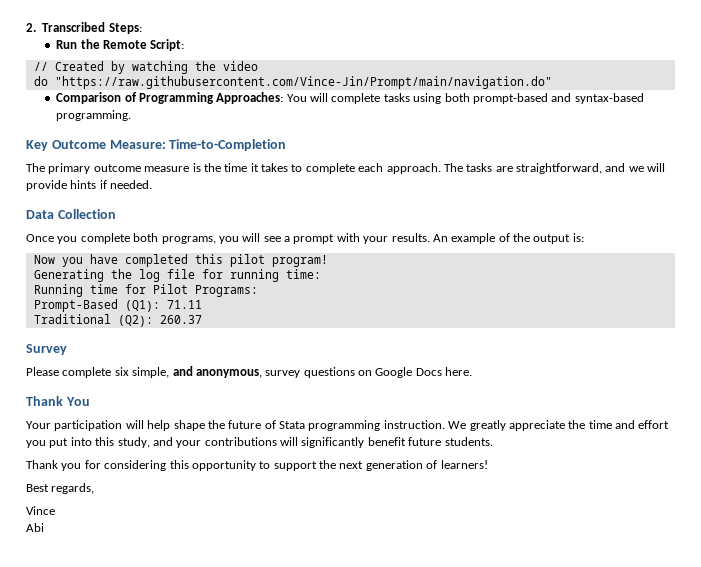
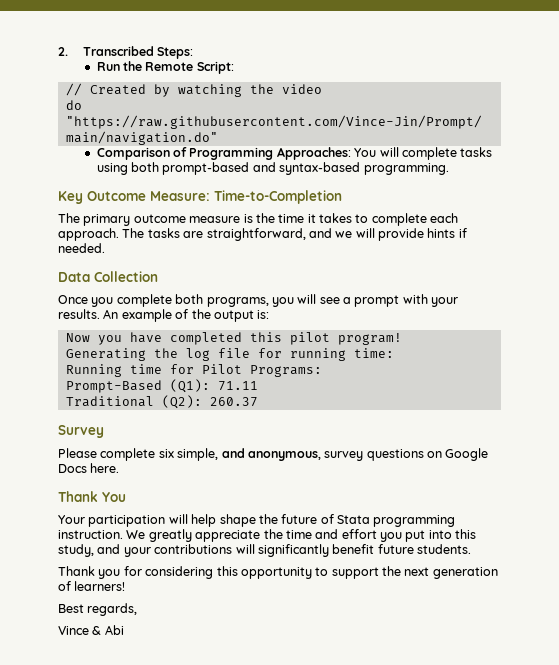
(55, 510) // -> [92,626,102,635] &

